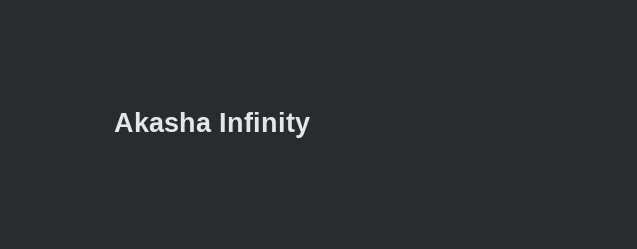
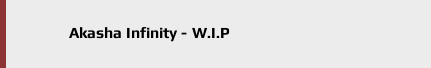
(310, 125) none -> [181,27,230,38] - W.I.P

